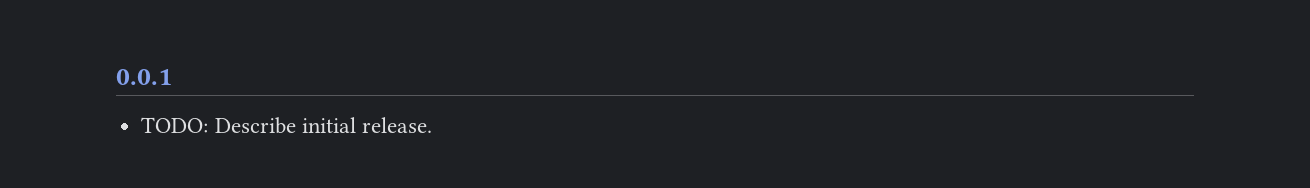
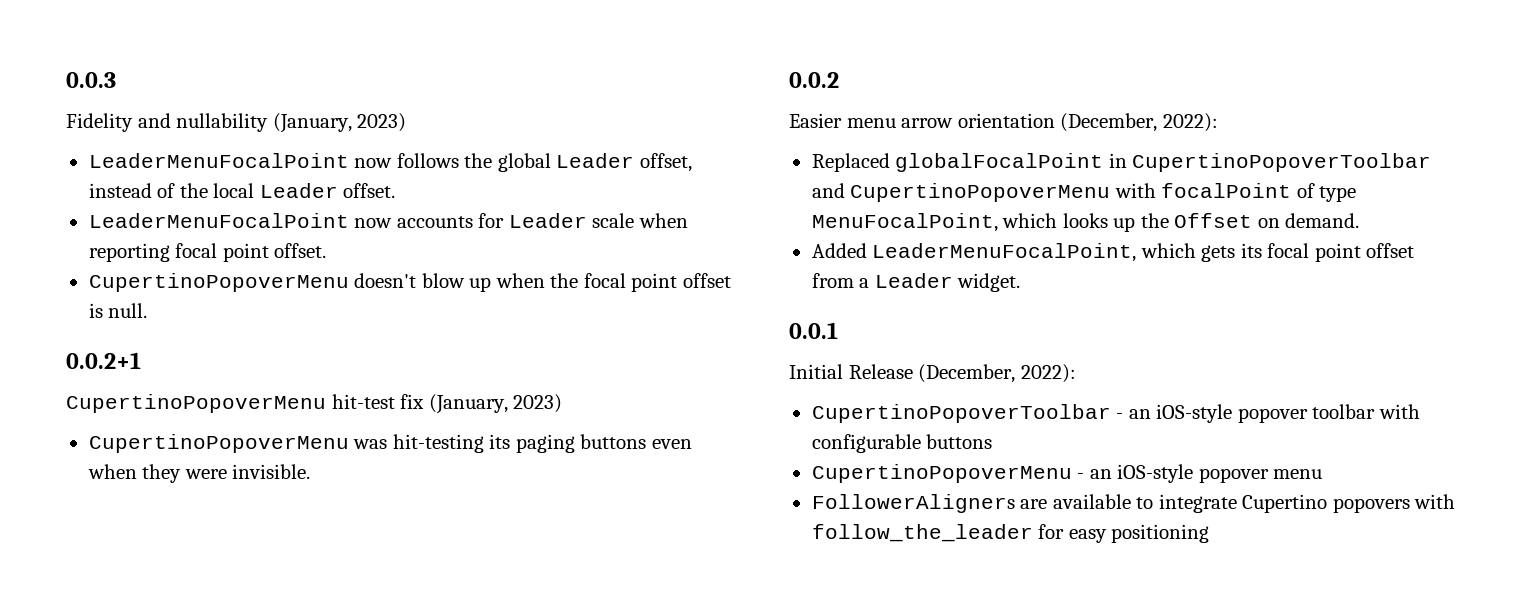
[116,69,172,85] [141,117,432,134] 0.0.1 // TODO: Describe initial release. -> [66,72,116,88] [66,113,407,133] [88,153,692,172] [88,183,396,198] [88,213,688,228] [88,243,327,262] [88,273,731,292] [88,303,148,318] [66,352,141,369] [66,394,563,414] [88,434,692,453] [87,464,311,483] [789,72,839,88] [789,113,1218,132] [811,153,1432,172] [811,183,1357,202] [811,213,1360,232] [811,243,1415,262] [811,273,1021,292] [789,322,838,339] [789,364,1076,383] [811,404,1420,423] [811,434,993,453] [811,464,1323,483] [811,494,1456,513] [811,524,1210,543] 0.0.3 // Fidelity and nullability (January, 2023) // LeaderMenuFocalPoint now follows the global Leader offset, instead of the local Leader offset. // LeaderMenuFocalPoint now accounts for Leader scale when reporting focal point offset. // CupertinoPopoverMenu doesn't blow up when the focal point offset is null. // 0.0.2+1 // CupertinoPopoverMenu hit-test fix (January, 2023) // CupertinoPopoverMenu was hit-testing its paging buttons even when they were invisible. // 0.0.2 // Easier menu arrow orientation (December, 2022): // Replaced globalFocalPoint in CupertinoPopoverToolbar and CupertinoPopoverMenu with focalPoint of type MenuFocalPoint, which looks up the Offset on demand. // Added LeaderMenuFocalPoint, which gets its focal point offset from a Leader widget. // 0.0.1 // Initial Release (December, 2022): // CupertinoPopoverToolbar - an iOS-style popover toolbar with configurable buttons // CupertinoPopoverMenu - an iOS-style popover menu // FollowerAligners are available to integrate Cupertino popovers with follow_the_leader for easy positioning

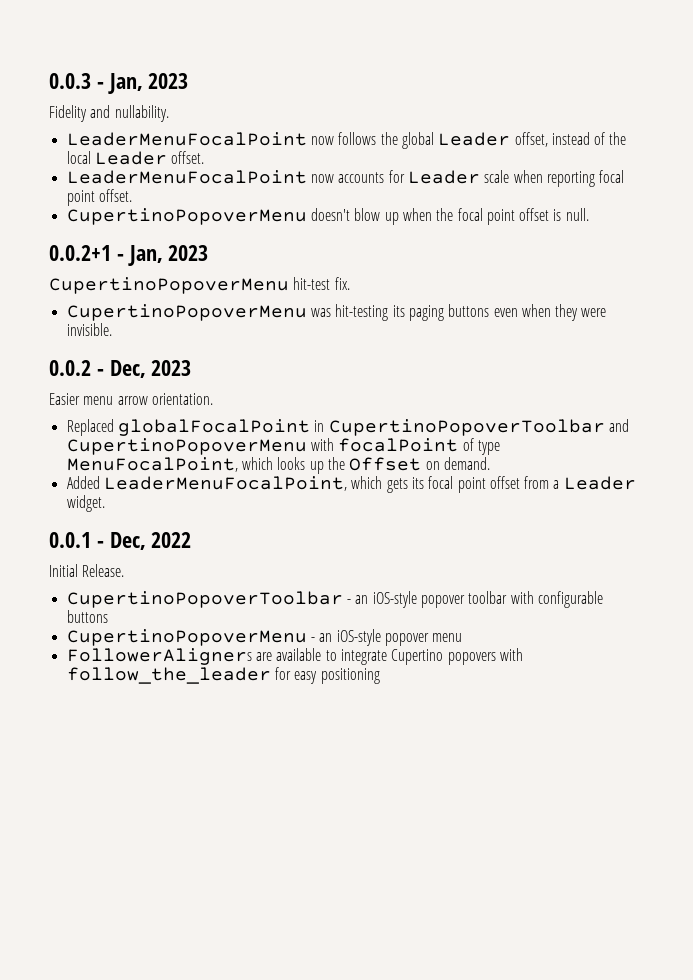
(116, 80) none -> [96,73,189,94] - Jan, 2023
[176,113,407,133] nullability (January, 2023) -> [114,105,169,122] nullability.
(141, 360) none -> [116,245,209,266] - Jan, 2023
[400,394,563,414] fix (January, 2023) -> [334,277,350,290] fix.
(839, 80) none -> [96,360,192,378] - Dec, 2023
[957,113,1218,132] orientation (December, 2022): -> [151,393,213,405] orientation.
[789,364,1076,383] // Initial Release (December, 2022): -> [96,532,192,550] [49,564,125,577] - Dec, 2022 // Initial Release.

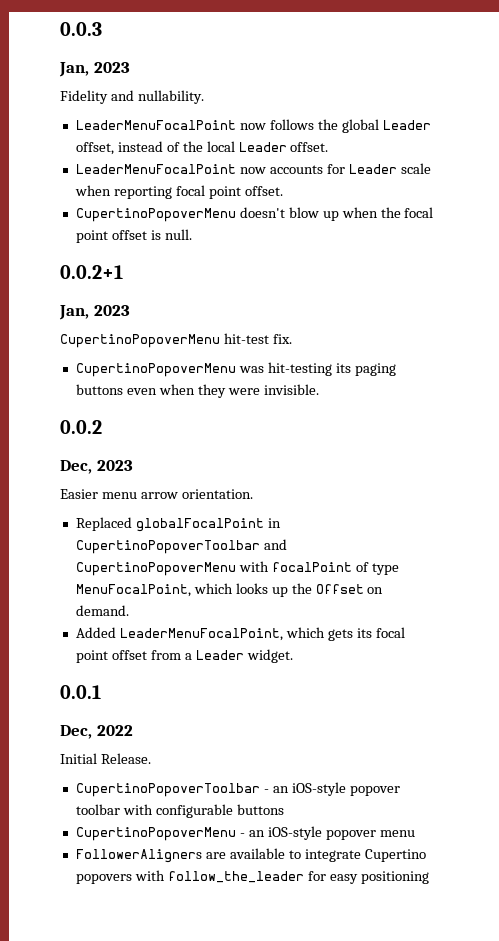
[96,82,104,89] - -> (102, 29) //
[116,254,124,261] - -> (123, 272) //
[96,369,104,376] - -> (102, 427) //
[96,541,104,548] - -> (101, 692) //

